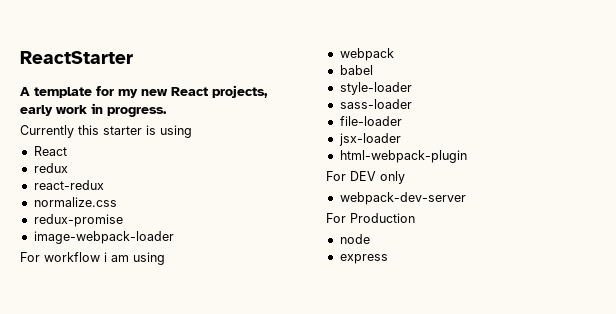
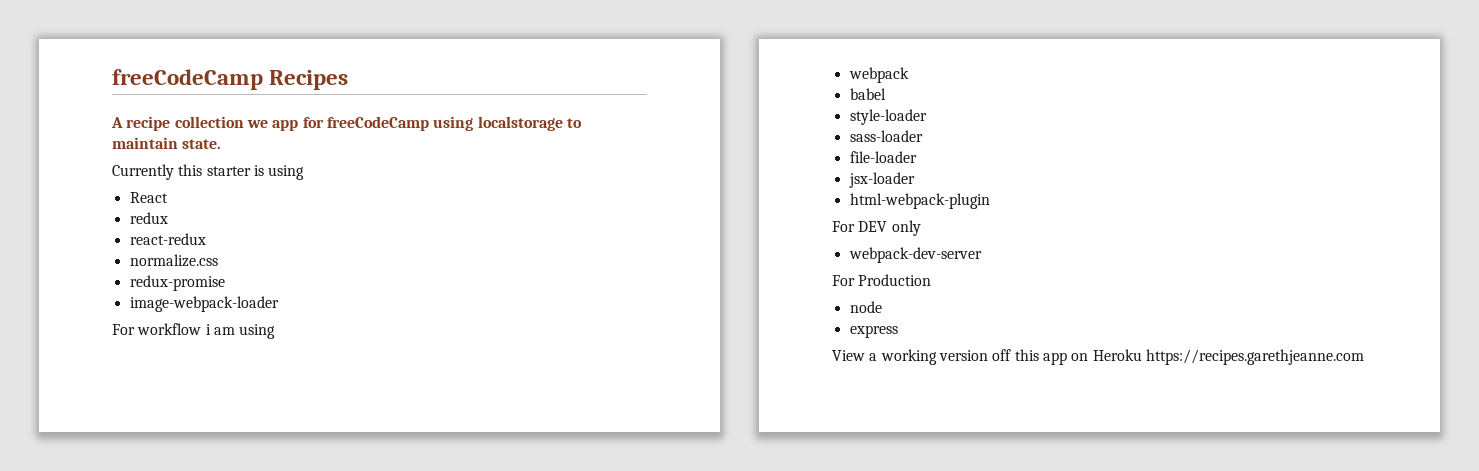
[20,51,133,64] ReactStarter -> [112,69,349,90] freeCodeCamp Recipes
[34,85,268,98] [20,103,167,117] template for my new React projects, early work in progress. -> [126,116,582,131] [112,137,222,149] recipe collection we app for freeCodeCamp using localstorage to maintain state.
(388, 259) none -> [832,349,1364,365] // View a working version off this app on Heroku https://recipes.garethjeanne.com

